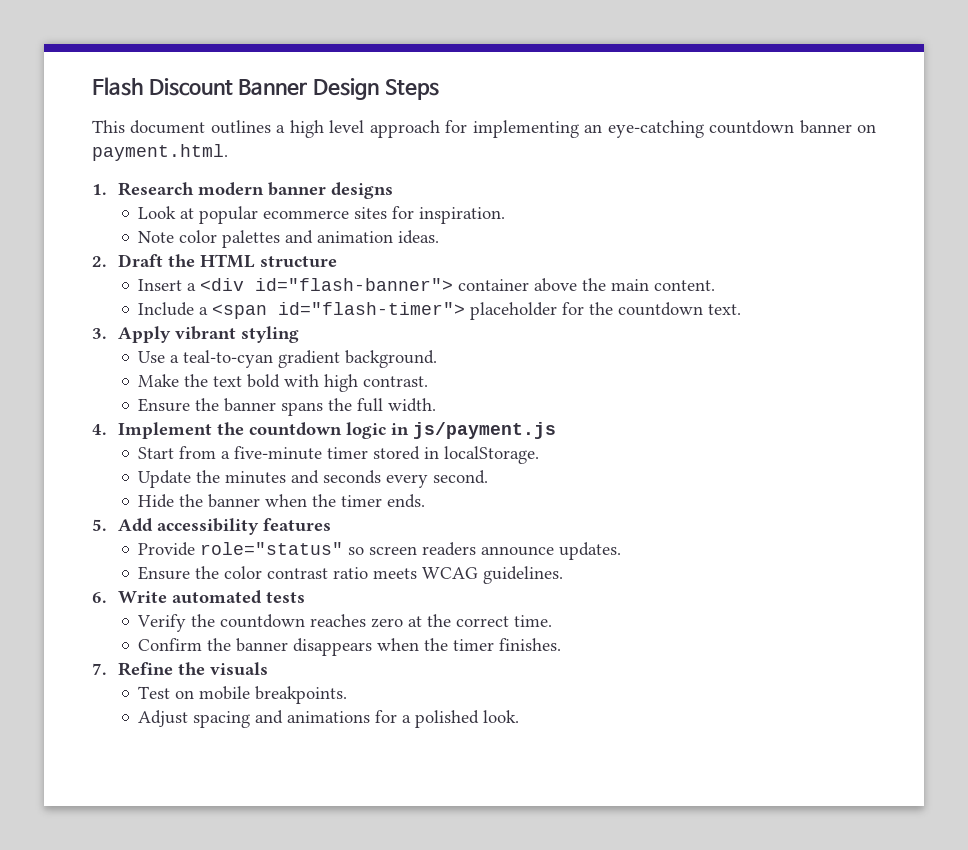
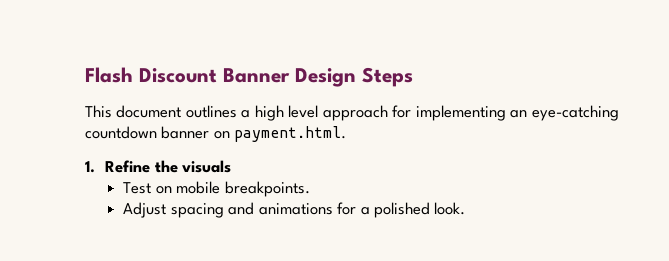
[117,182,393,199] [138,206,506,224] [138,230,440,248] [92,254,337,268] [138,278,716,292] [138,302,742,320] [92,326,299,343] [138,350,438,368] [138,374,429,392] [138,398,437,416] [92,422,556,439] [138,446,540,464] [138,470,489,488] [138,494,426,508] [92,518,331,535] [138,542,622,560] [138,566,564,584] [92,590,305,604] [137,614,553,632] [138,638,562,656] [92,663,107,675] Research modern banner designs // Look at popular ecommerce sites for inspiration. // Note color palettes and animation ideas. // 2. Draft the HTML structure // Insert a <div id="flash-banner"> container above the main content. // Include a <span id="flash-timer"> placeholder for the countdown text. // 3. Apply vibrant styling // Use a teal‑to‑cyan gradient background. // Make the text bold with high contrast. // Ensure the banner spans the full width. // 4. Implement the countdown logic in js/payment.js // Start from a five‑minute timer stored in localStorage. // Update the minutes and seconds every second. // Hide the banner when the timer ends. // 5. Add accessibility features // Provide role="status" so screen readers announce updates. // Ensure the color contrast ratio meets WCAG guidelines. // 6. Write automated tests // Verify the countdown reaches zero at the correct time. // Confirm the banner disappears when the timer finishes. // 7. -> (95, 167) none

